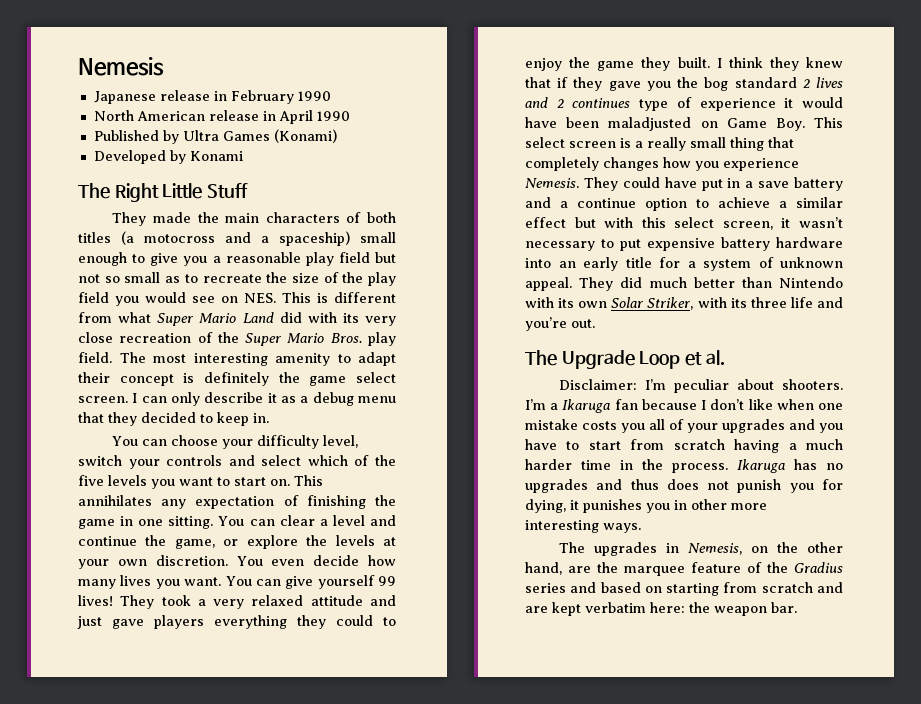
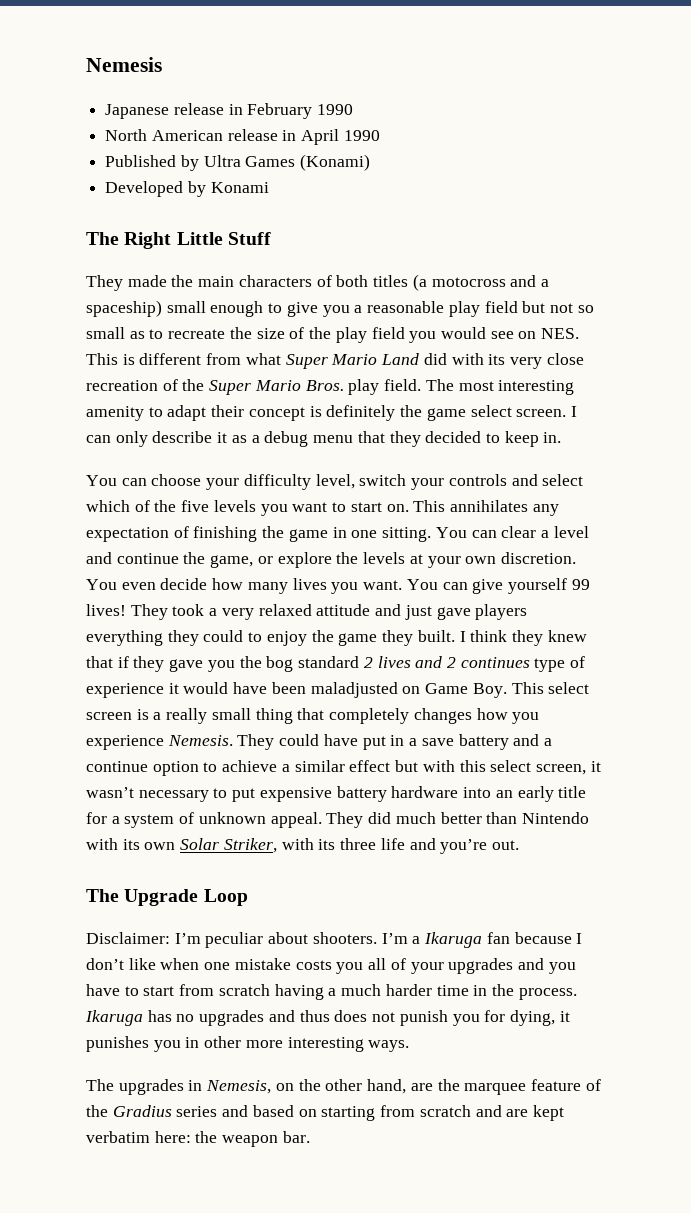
[685,350,725,366] et al. -> (248, 897) none

